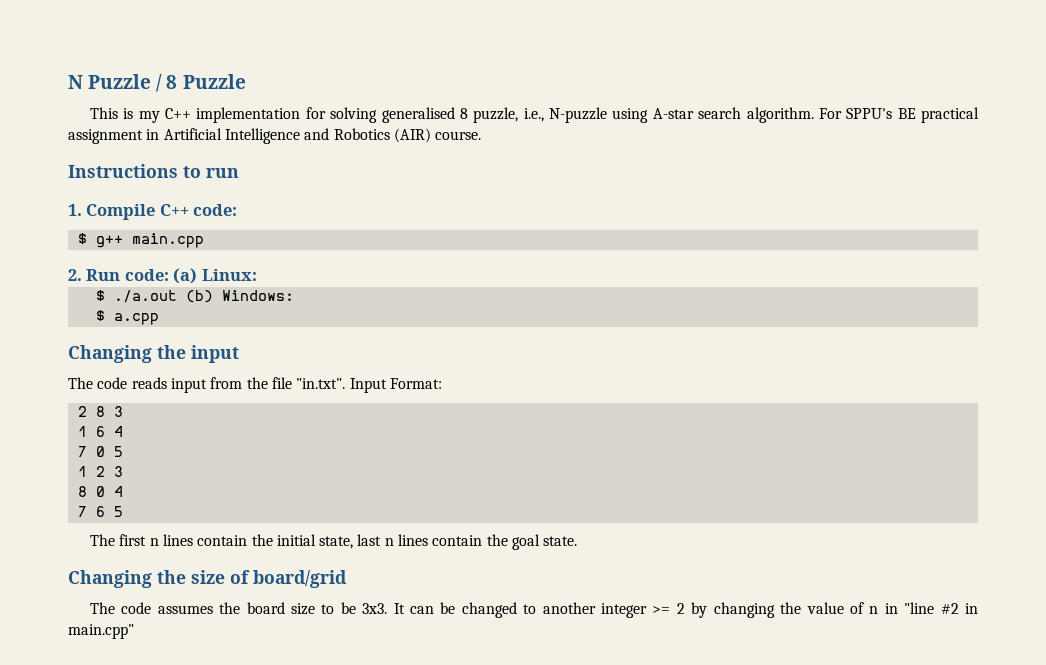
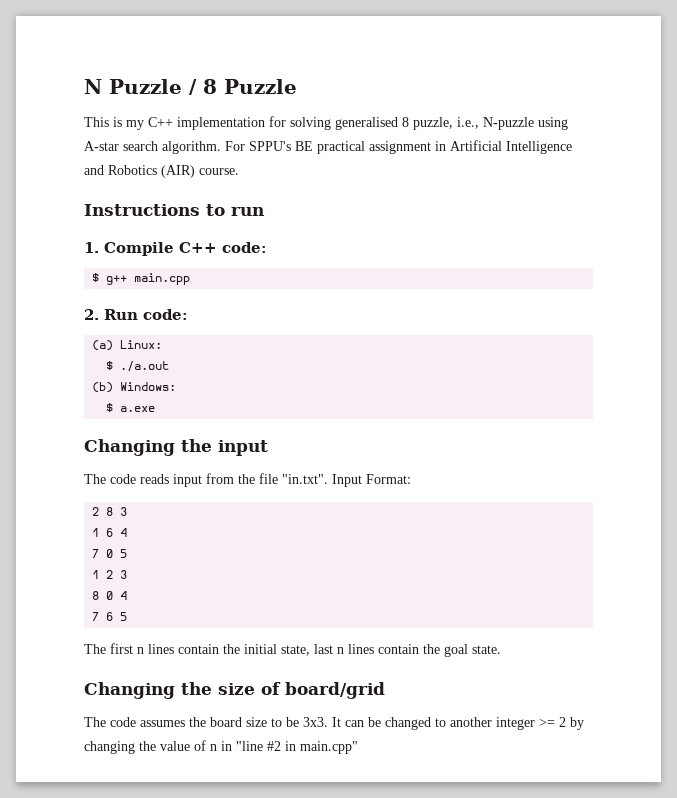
(169, 275) none -> (188, 314) //
(177, 296) none -> (170, 366) //
[113,313,159,325] a.cpp -> [120,406,156,412] a.exe

